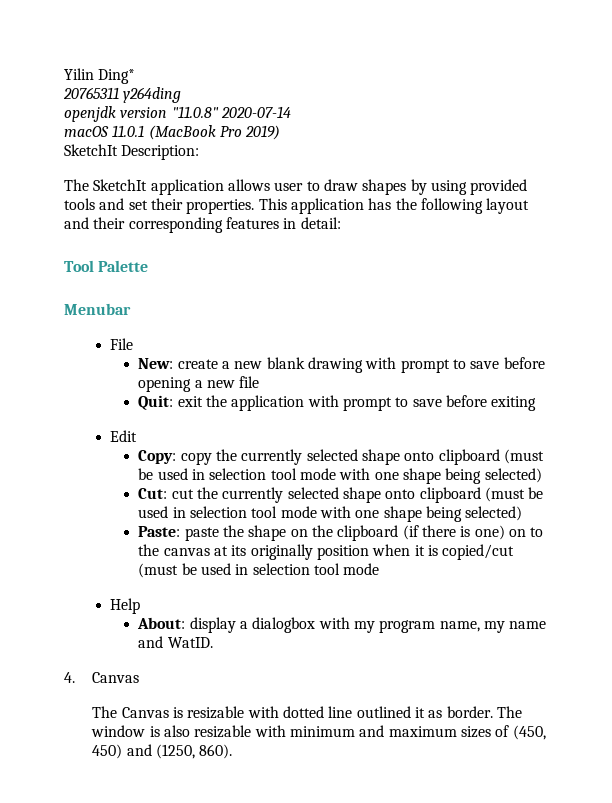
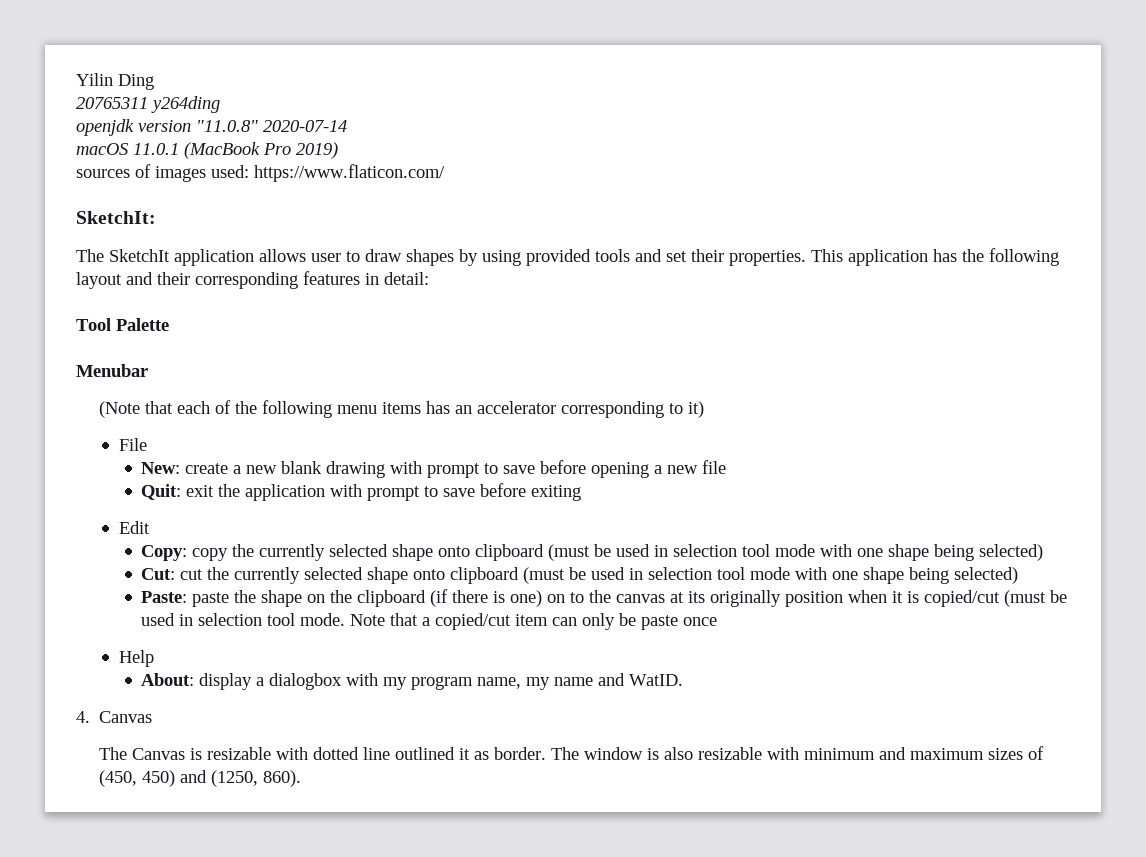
[98,69,136,84] Ding* -> [118,74,154,90] Ding
[64,144,200,160] SketchIt Description: -> [76,164,445,182] [76,211,156,224] sources of images used: https://www.flaticon.com/ // SketchIt:
(131, 309) none -> [98,400,704,418] // (Note that each of the following menu items has an accelerator corresponding to it)
[343,563,380,575] mode -> [300,613,718,630] mode. Note that a copied/cut item can only be paste once

